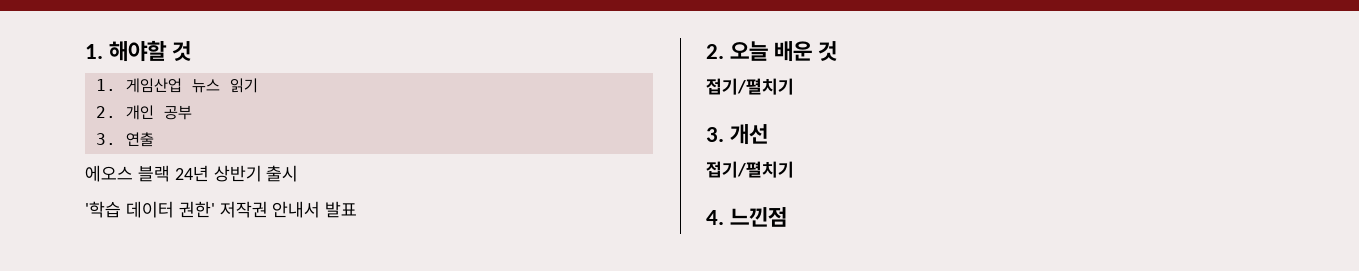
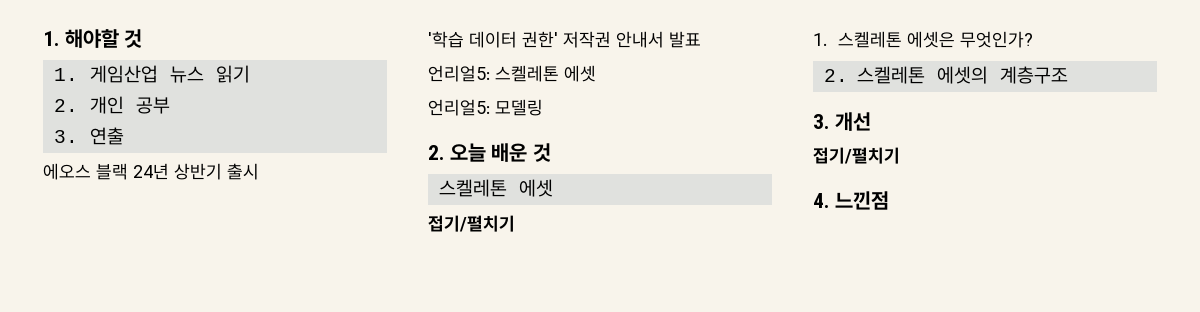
(358, 209) none -> [428,65,596,82] [428,99,543,116] // 언리얼5: 스켈레톤 에셋 // 언리얼5: 모델링
[706,78,794,95] // 접기/펼치기 -> [438,179,553,197] [428,215,515,232] [813,31,1033,48] [823,66,1068,84] // 스켈레톤 에셋 // 접기/펼치기 // 1. 스켈레톤 에셋은 무엇인가? // 2. 스켈레톤 에셋의 계층구조

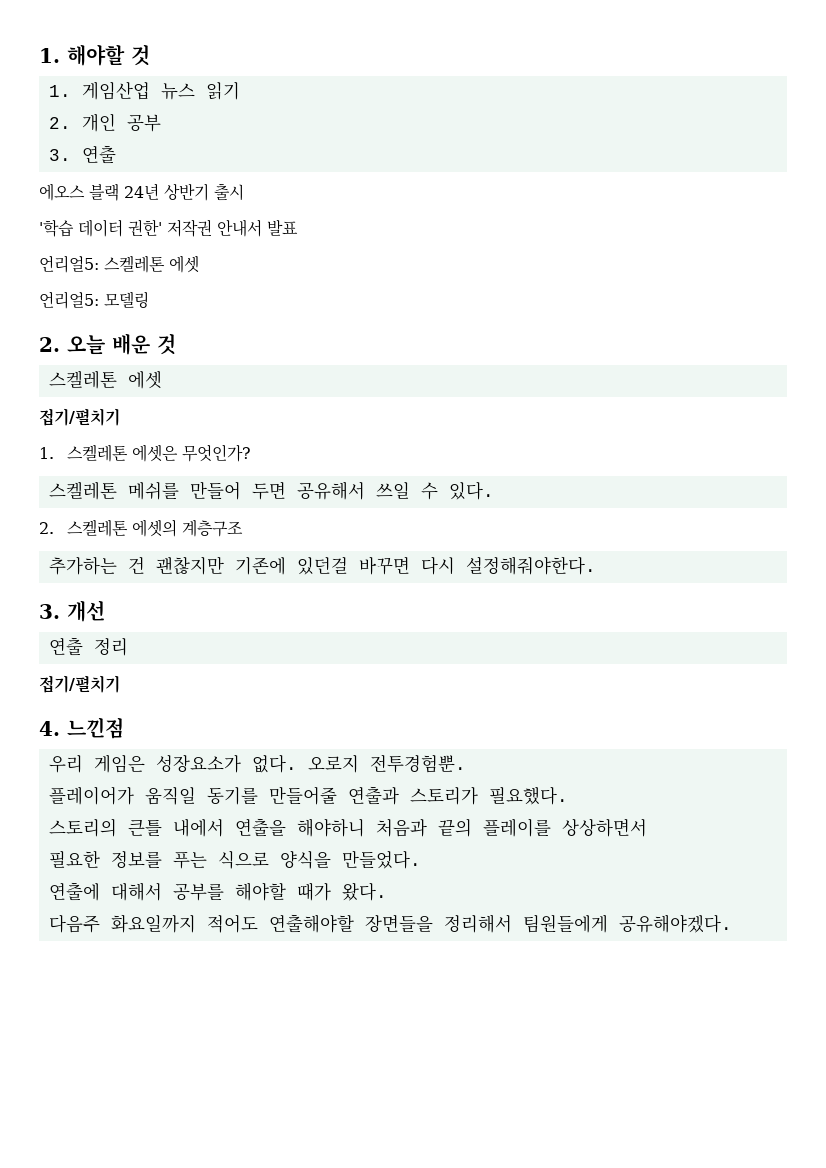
[823,66,1068,84] 2. 스켈레톤 에셋의 계층구조 -> [48,481,494,500] [39,519,243,537] [48,556,596,575] 스켈레톤 메쉬를 만들어 두면 공유해서 쓰일 수 있다. // 2. 스켈레톤 에셋의 계층구조 // 추가하는 건 괜찮지만 기존에 있던걸 바꾸면 다시 설정해줘야한다.
(871, 121) none -> [48,637,128,656] // 연출 정리
(889, 200) none -> [48,754,466,773] [48,786,568,805] [48,818,647,837] [48,850,421,869] [48,882,387,901] [48,914,732,933] // 우리 게임은 성장요소가 없다. 오로지 전투경험뿐. // 플레이어가 움직일 동기를 만들어줄 연출과 스토리가 필요했다. // 스토리의 큰틀 내에서 연출을 해야하니 처음과 끝의 플레이를 상상하면서 // 필요한 정보를 푸는 식으로 양식을 만들었다. // 연출에 대해서 공부를 해야할 때가 왔다. // 다음주 화요일까지 적어도 연출해야할 장면들을 정리해서 팀원들에게 공유해야겠다.

